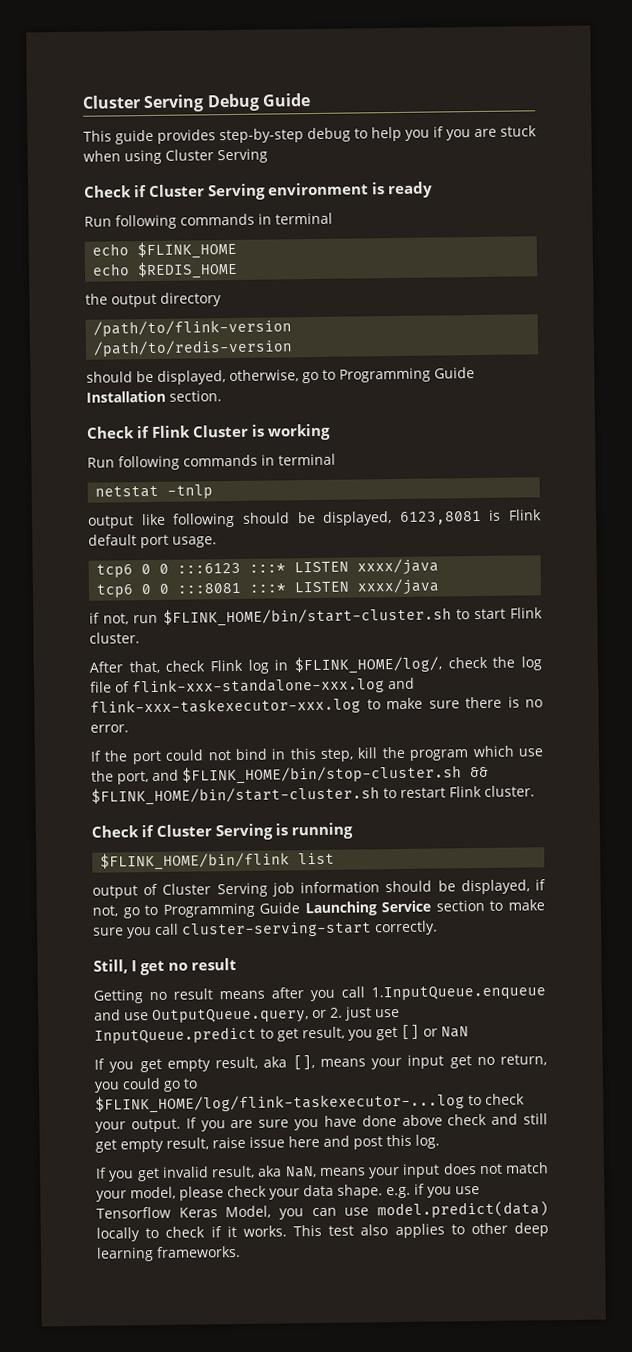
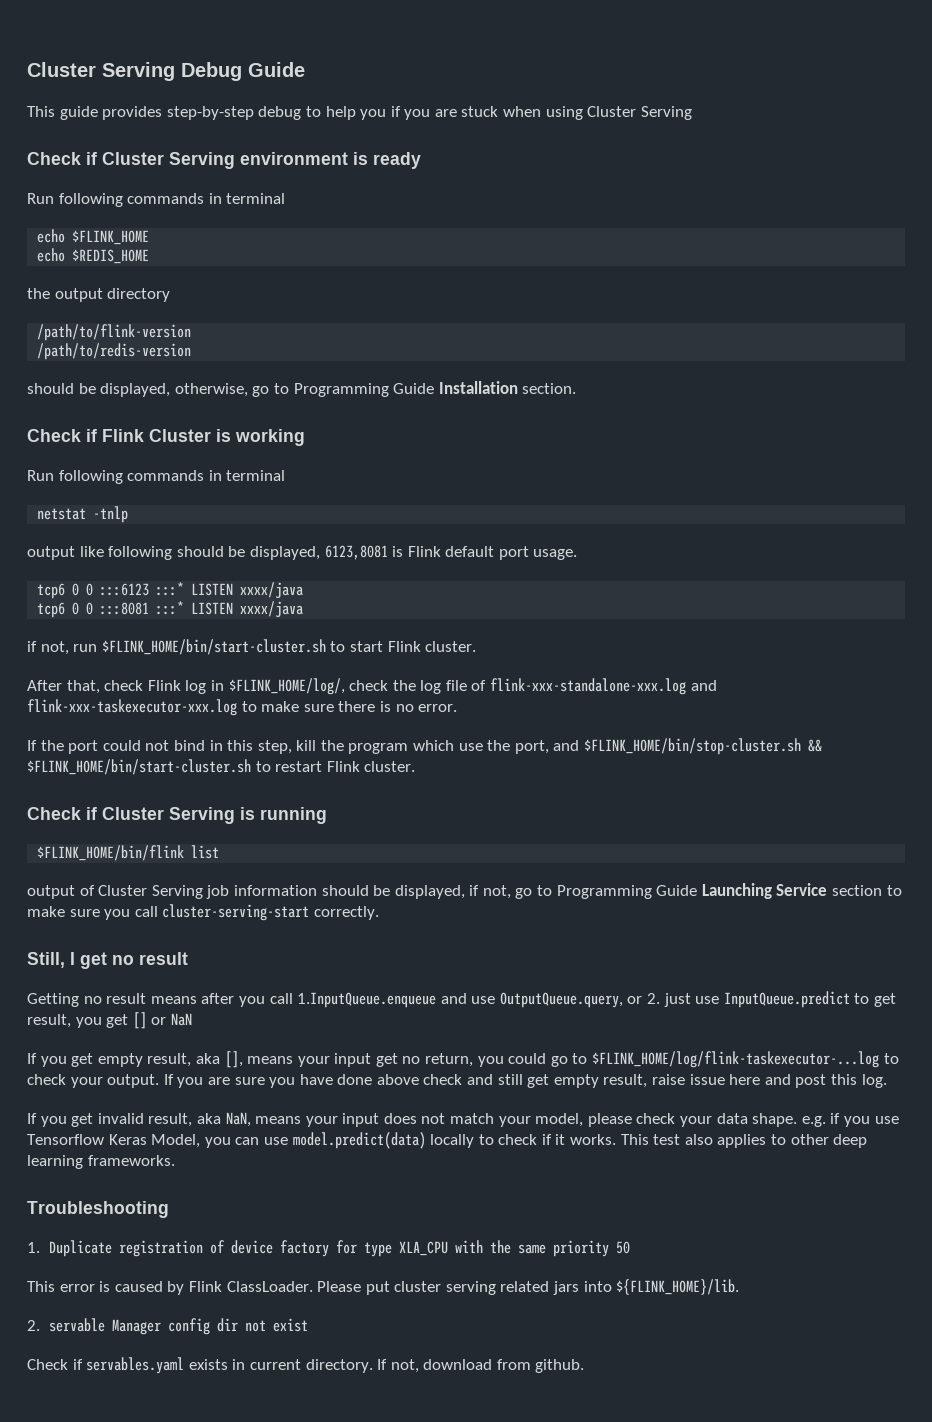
(241, 1251) none -> [27,1201,169,1218] [27,1240,631,1257] [27,1279,740,1295] [27,1318,309,1335] [27,1357,585,1374] // Troubleshooting // 1. Duplicate registration of device factory for type XLA_CPU with the same priority 50 // This error is caused by Flink ClassLoader. Please put cluster serving related jars into ${FLINK_HOME}/lib. // 2. servable Manager config dir not exist // Check if servables.yaml exists in current directory. If not, download from github.

